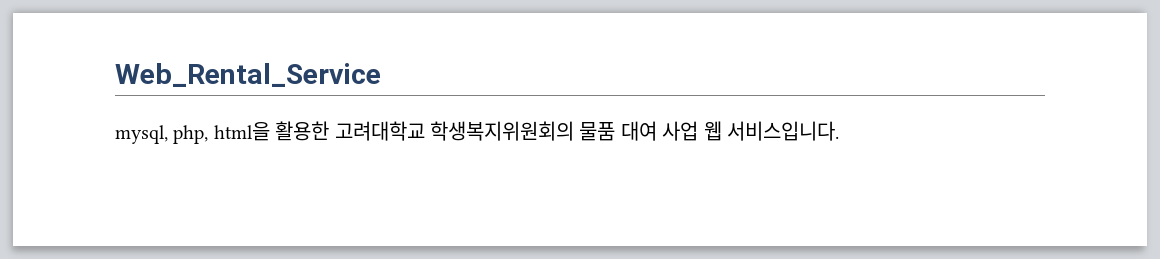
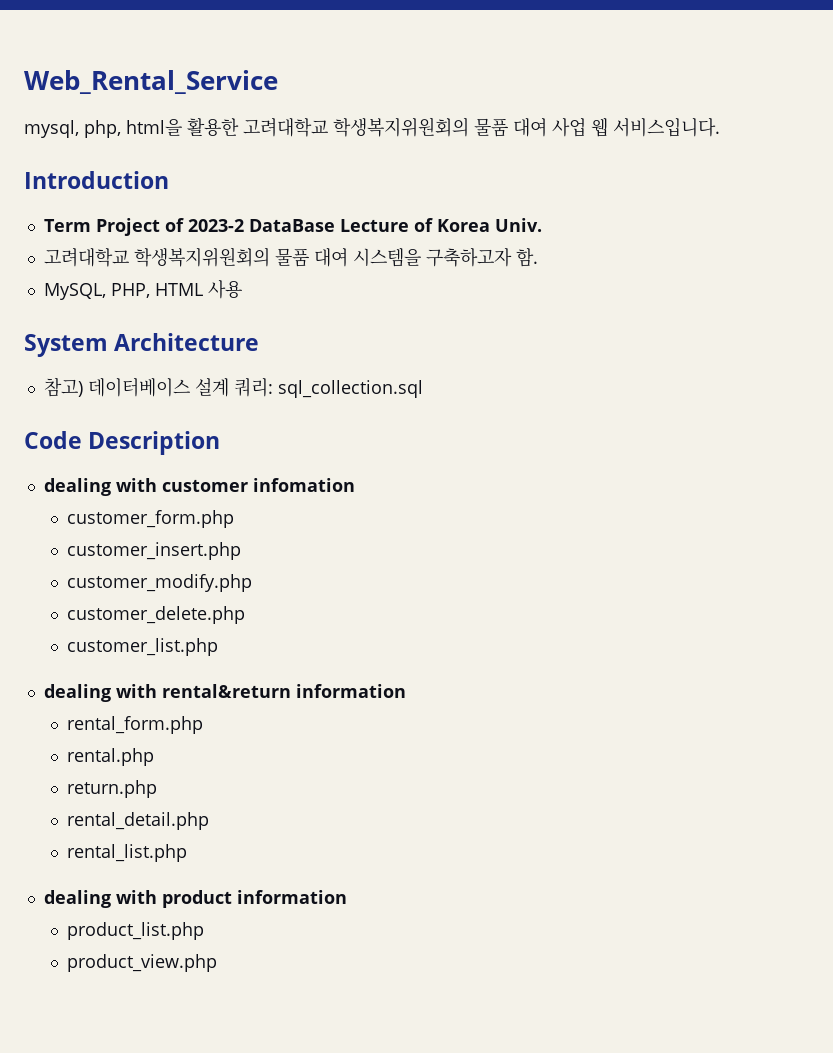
(839, 131) none -> [24,171,169,189] [43,218,542,236] [43,247,538,267] [43,280,242,300] [24,333,260,357] [43,377,423,398] [24,431,221,455] [43,478,355,496] [67,510,235,528] [67,542,242,560] [67,574,253,592] [67,606,246,624] [67,638,219,656] [43,684,406,702] [67,716,204,734] [67,748,155,766] [67,780,158,798] [67,812,210,830] [67,844,188,862] [43,890,347,908] [67,922,205,940] [67,954,218,972] // Introduction // Term Project of 2023-2 DataBase Lecture of Korea Univ. // 고려대학교 학생복지위원회의 물품 대여 시스템을 구축하고자 함. // MySQL, PHP, HTML 사용 // System Architecture // 참고) 데이터베이스 설계 쿼리: sql_collection.sql // Code Description // dealing with customer infomation // customer_form.php // customer_insert.php // customer_modify.php // customer_delete.php // customer_list.php // dealing with rental&return information // rental_form.php // rental.php // return.php // rental_detail.php // rental_list.php // dealing with product information // product_list.php // product_view.php

